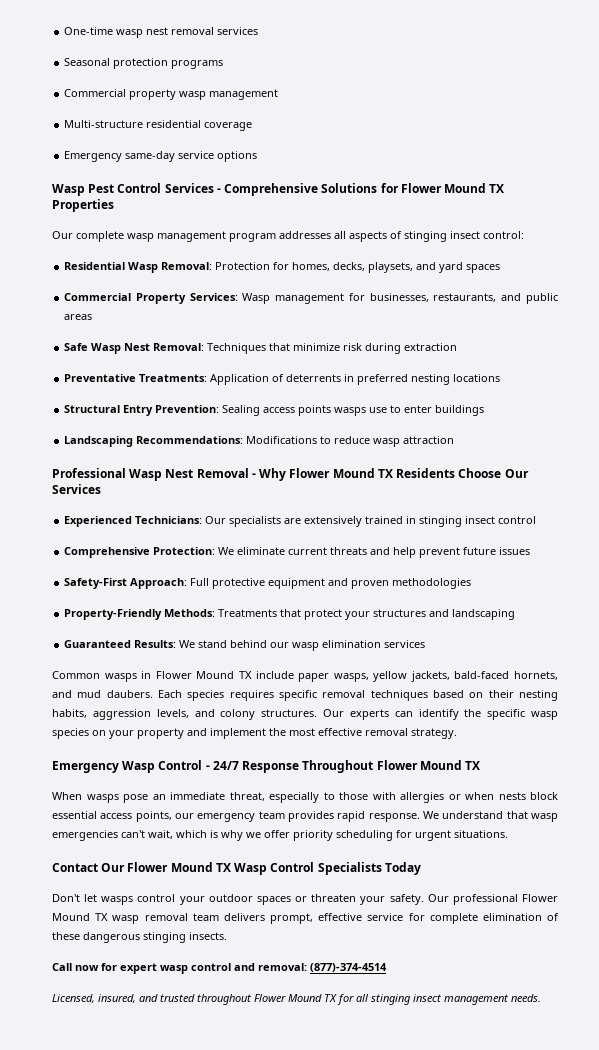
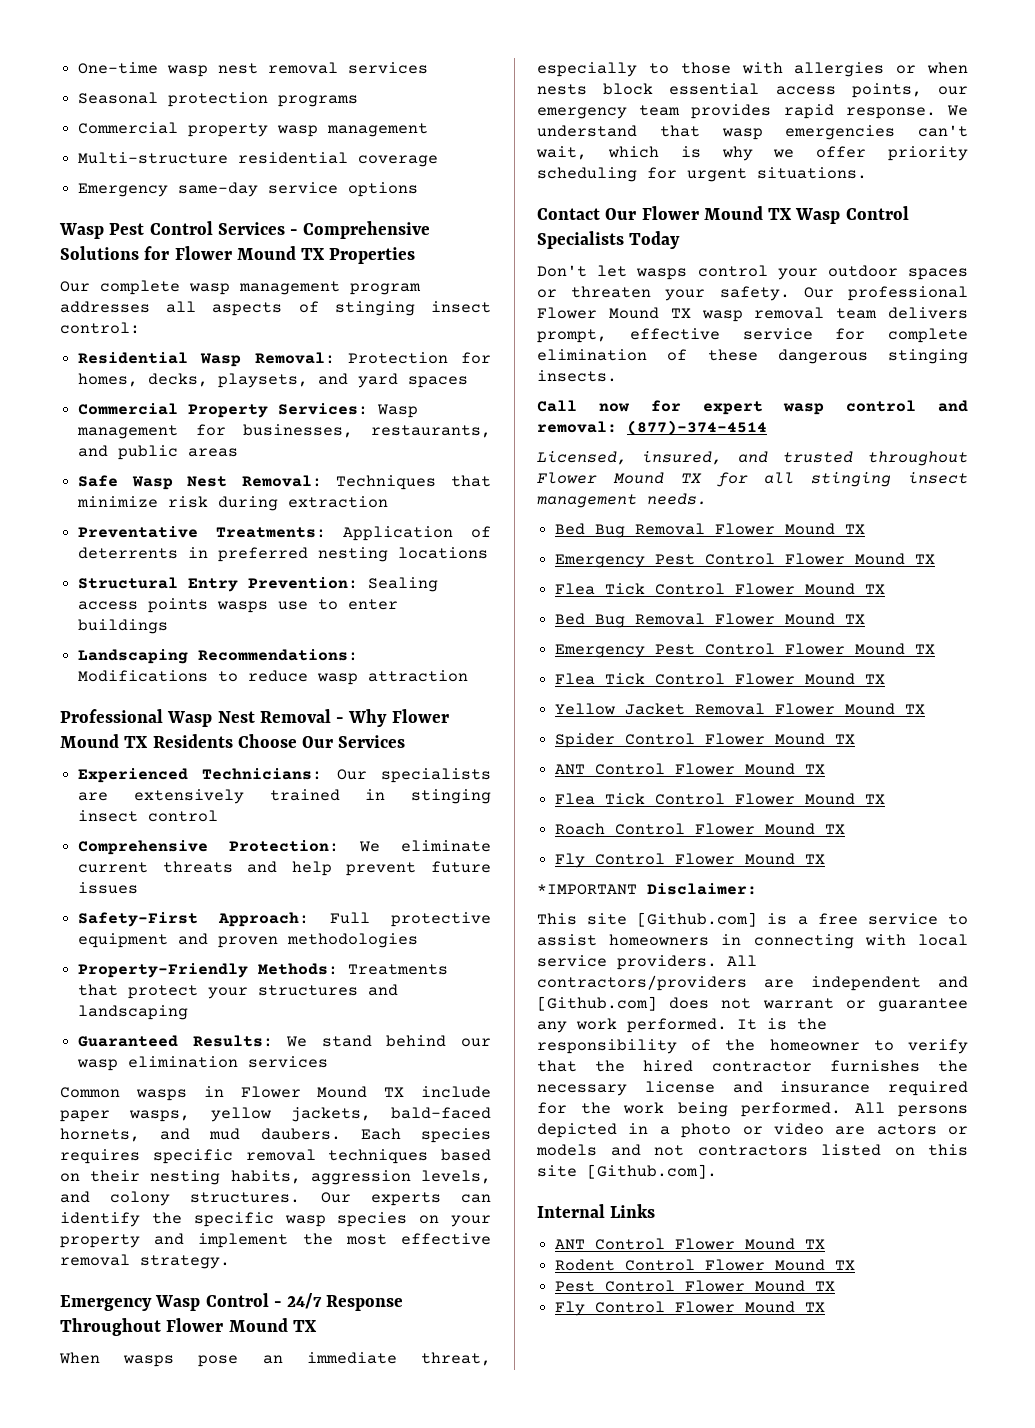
(541, 998) none -> [555,523,866,538] [555,553,936,568] [555,583,886,595] [555,613,866,628] [555,643,936,658] [555,673,886,685] [555,703,926,715] [555,733,856,748] [555,763,826,775] [555,793,886,805] [555,823,846,835] [555,853,826,868] [537,883,757,895] [537,912,968,927] [537,934,968,949] [537,955,757,970] [537,975,968,991] [537,996,968,1012] [537,1018,827,1033] [537,1039,968,1054] [537,1060,968,1072] [537,1081,968,1096] [537,1102,968,1117] [537,1123,968,1138] [536,1144,968,1156] [537,1164,717,1179] [537,1204,656,1218] [555,1238,826,1250] [555,1259,856,1271] [555,1280,836,1292] [555,1301,826,1316] // Bed Bug Removal Flower Mound TX // Emergency Pest Control Flower Mound TX // Flea Tick Control Flower Mound TX // Bed Bug Removal Flower Mound TX // Emergency Pest Control Flower Mound TX // Flea Tick Control Flower Mound TX // Yellow Jacket Removal Flower Mound TX // Spider Control Flower Mound TX // ANT Control Flower Mound TX // Flea Tick Control Flower Mound TX // Roach Control Flower Mound TX // Fly Control Flower Mound TX // *IMPORTANT Disclaimer: // This site [Github.com] is a free service to assist homeowners in connecting with local service providers. All contractors/providers are independent and [Github.com] does not warrant or guarantee any work performed. It is the responsibility of the homeowner to verify that the hired contractor furnishes the necessary license and insurance required for the work being performed. All persons depicted in a photo or video are actors or models and not contractors listed on this site [Github.com]. // Internal Links // ANT Control Flower Mound TX // Rodent Control Flower Mound TX // Pest Control Flower Mound TX // Fly Control Flower Mound TX

